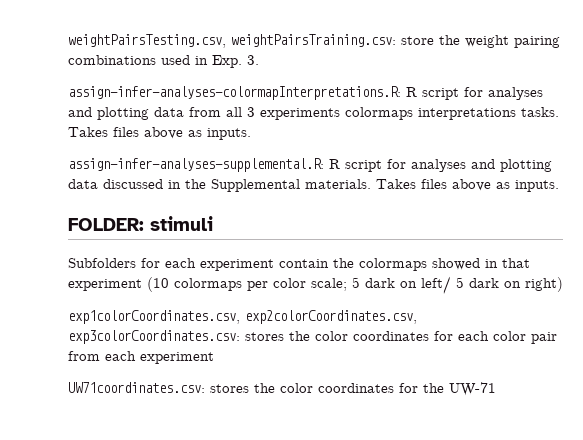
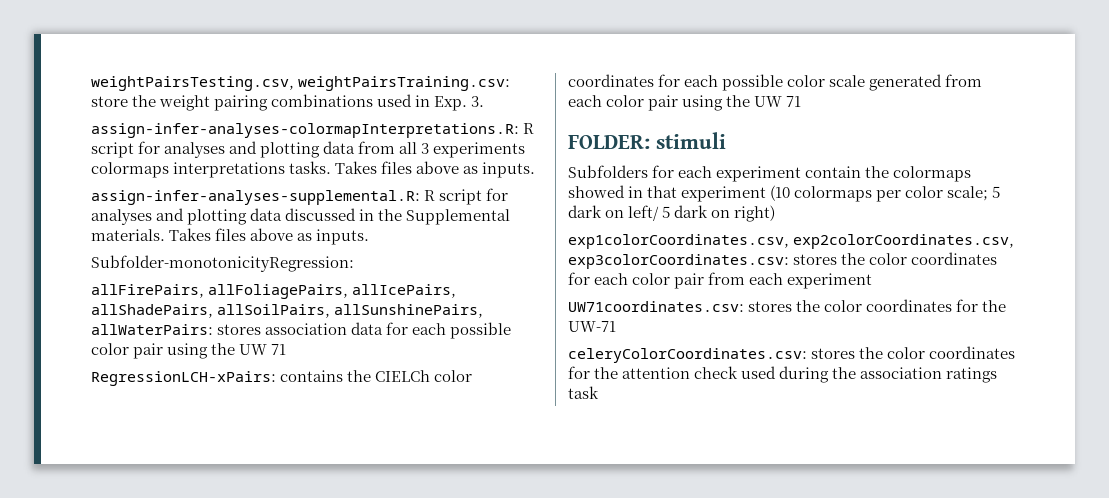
(559, 186) none -> [91,255,354,272] [91,284,457,299] [91,304,484,318] [91,322,512,339] [91,343,287,359] [91,370,473,386] [568,74,983,91] [568,95,802,111] // Subfolder-monotonicityRegression: // allFirePairs, allFoliagePairs, allIcePairs, allShadePairs, allSoilPairs, allSunshinePairs, allWaterPairs: stores association data for each possible color pair using the UW 71 // RegressionLCH-xPairs: contains the CIELCh color coordinates for each possible color scale generated from each color pair using the UW 71
(496, 389) none -> [568,346,1016,363] [568,366,998,383] [568,386,599,399] // celeryColorCoordinates.csv: stores the color coordinates for the attention check used during the association ratings task

